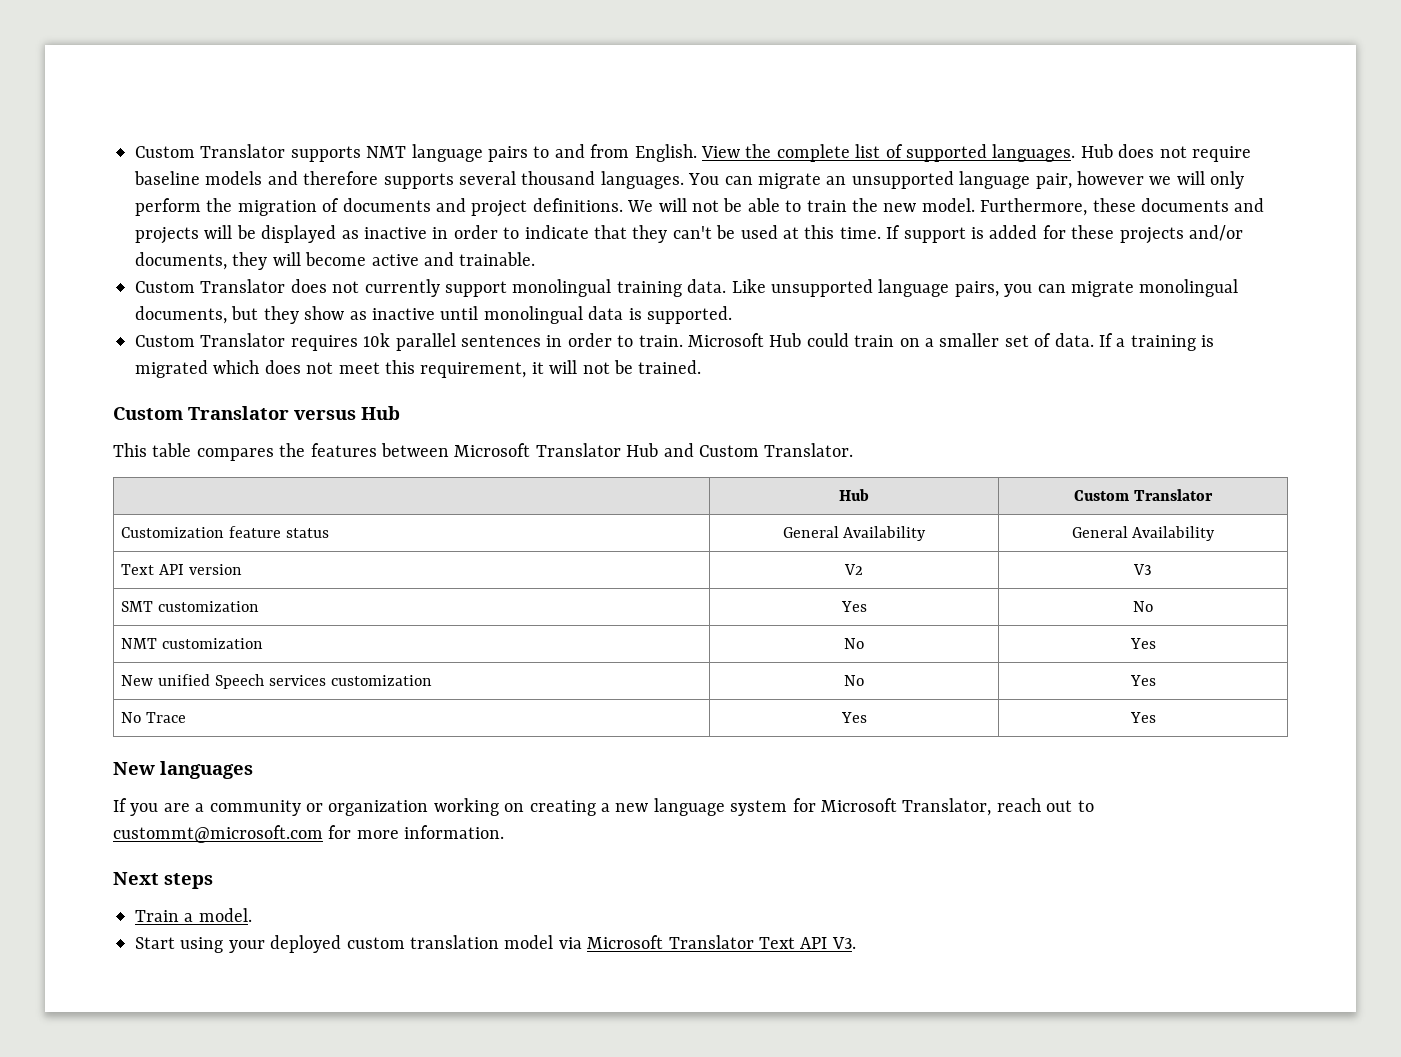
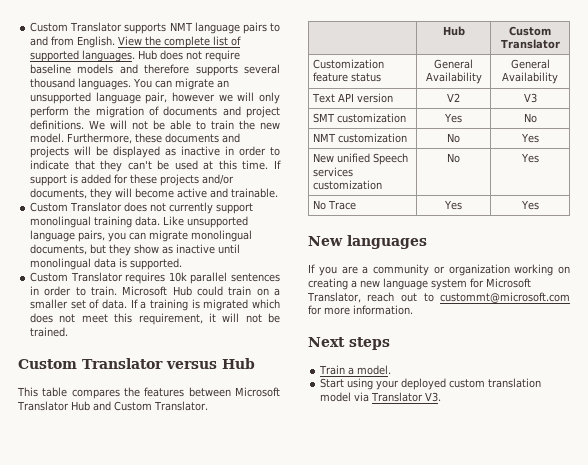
[587,935,828,949] Microsoft Translator Text API -> [371,392,424,402] Translator

